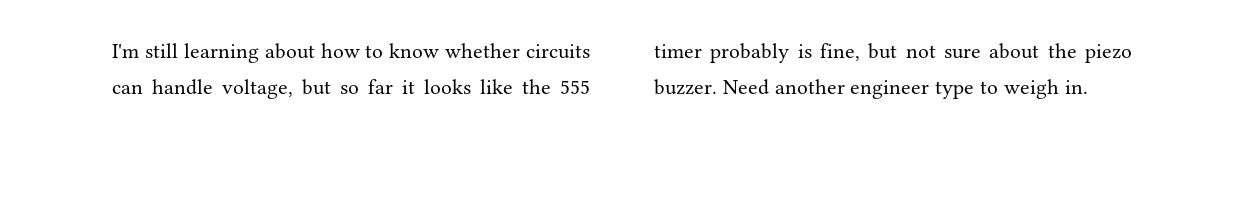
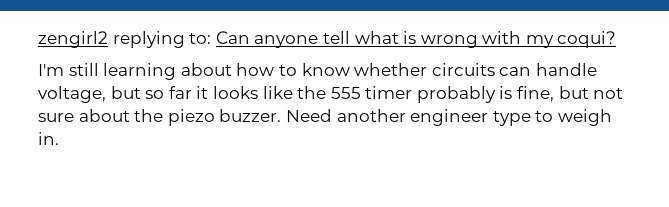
(112, 51) none -> [38,31,617,48] zengirl2 replying to: Can anyone tell what is wrong with my coqui? //

